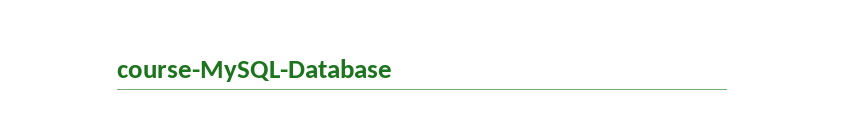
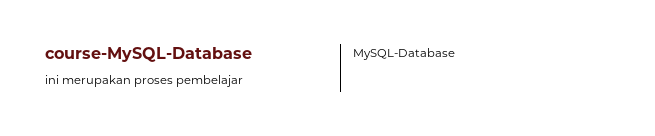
(392, 70) none -> [45,75,244,87] [353,48,455,60] // ini merupakan proses pembelajar MySQL-Database

